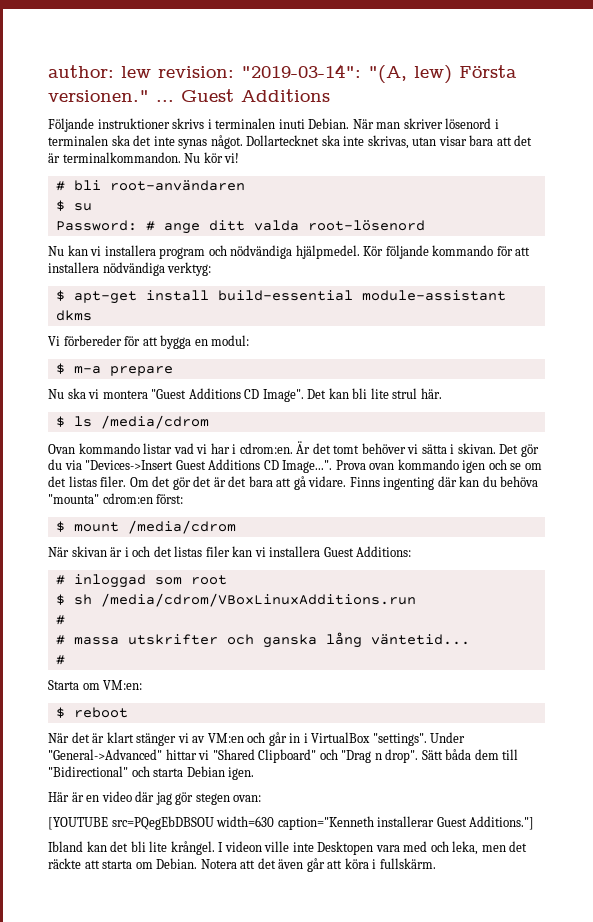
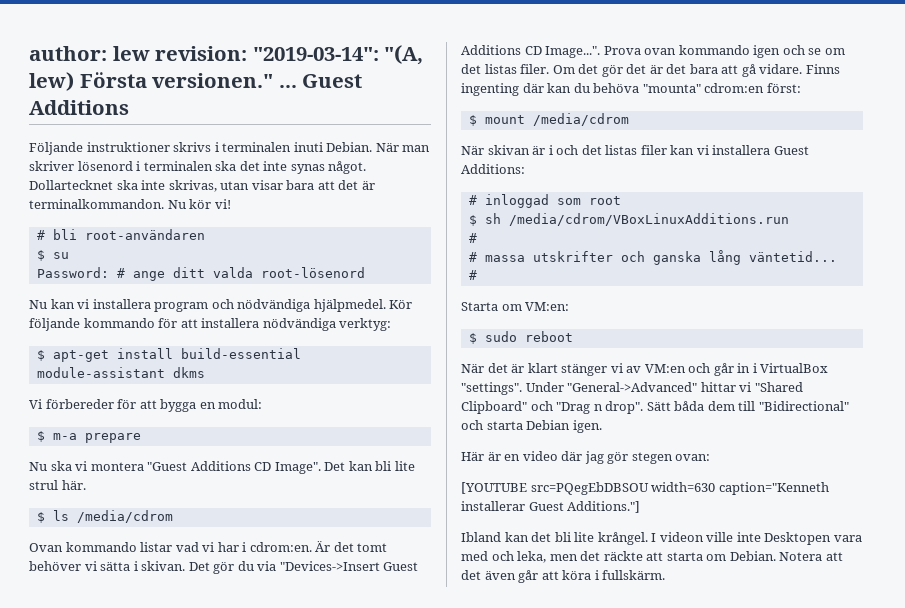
(65, 712) none -> [484,331,517,342] sudo

